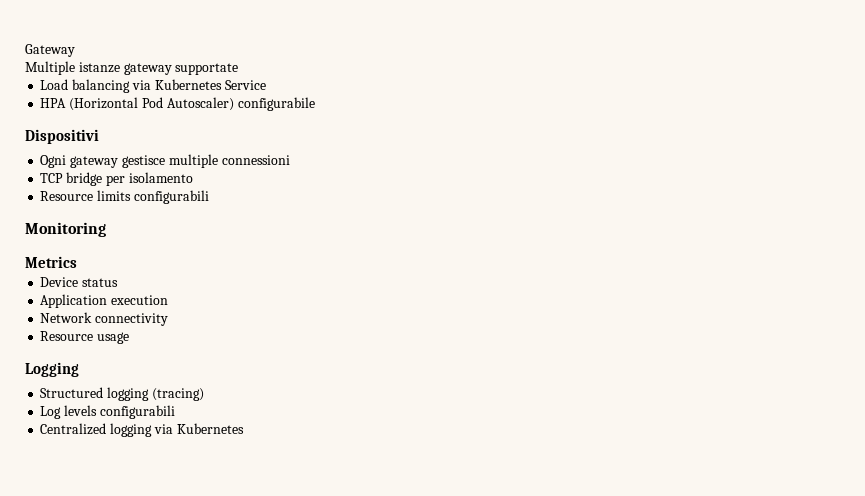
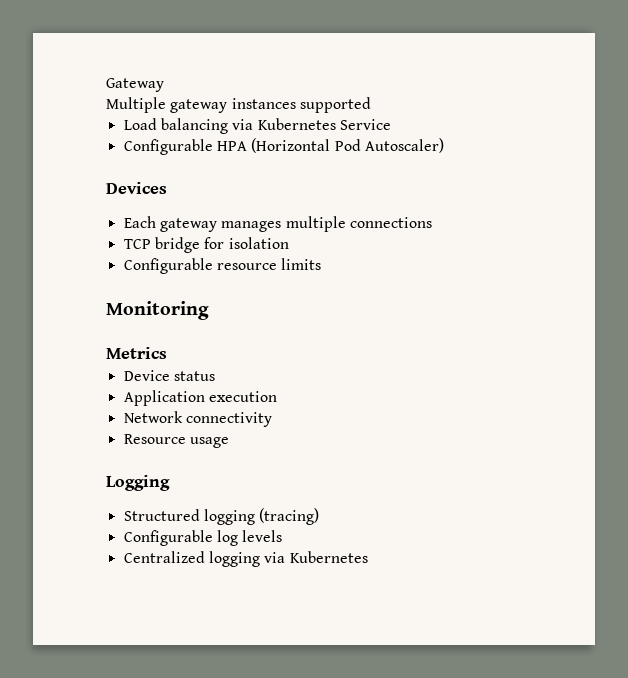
[78,62,239,75] istanze gateway supportate -> [170,97,371,113] gateway instances supported
(266, 85) none -> [123,139,213,155] Configurable
[237,97,315,111] [25,129,99,144] [40,154,290,168] [40,172,193,186] [40,191,94,201] configurabile // Dispositivi // Ogni gateway gestisce multiple connessioni // TCP bridge per isolamento // Resource -> [106,182,167,194] [123,216,432,232] [123,237,289,253] [123,258,277,274] // Devices // Each gateway manages multiple connections // TCP bridge for isolation // Configurable resource
[133,190,209,204] configurabili -> (322, 264) none
[40,406,62,419] Log -> [123,530,238,546] Configurable log
[99,405,175,419] configurabili -> (283, 536) none

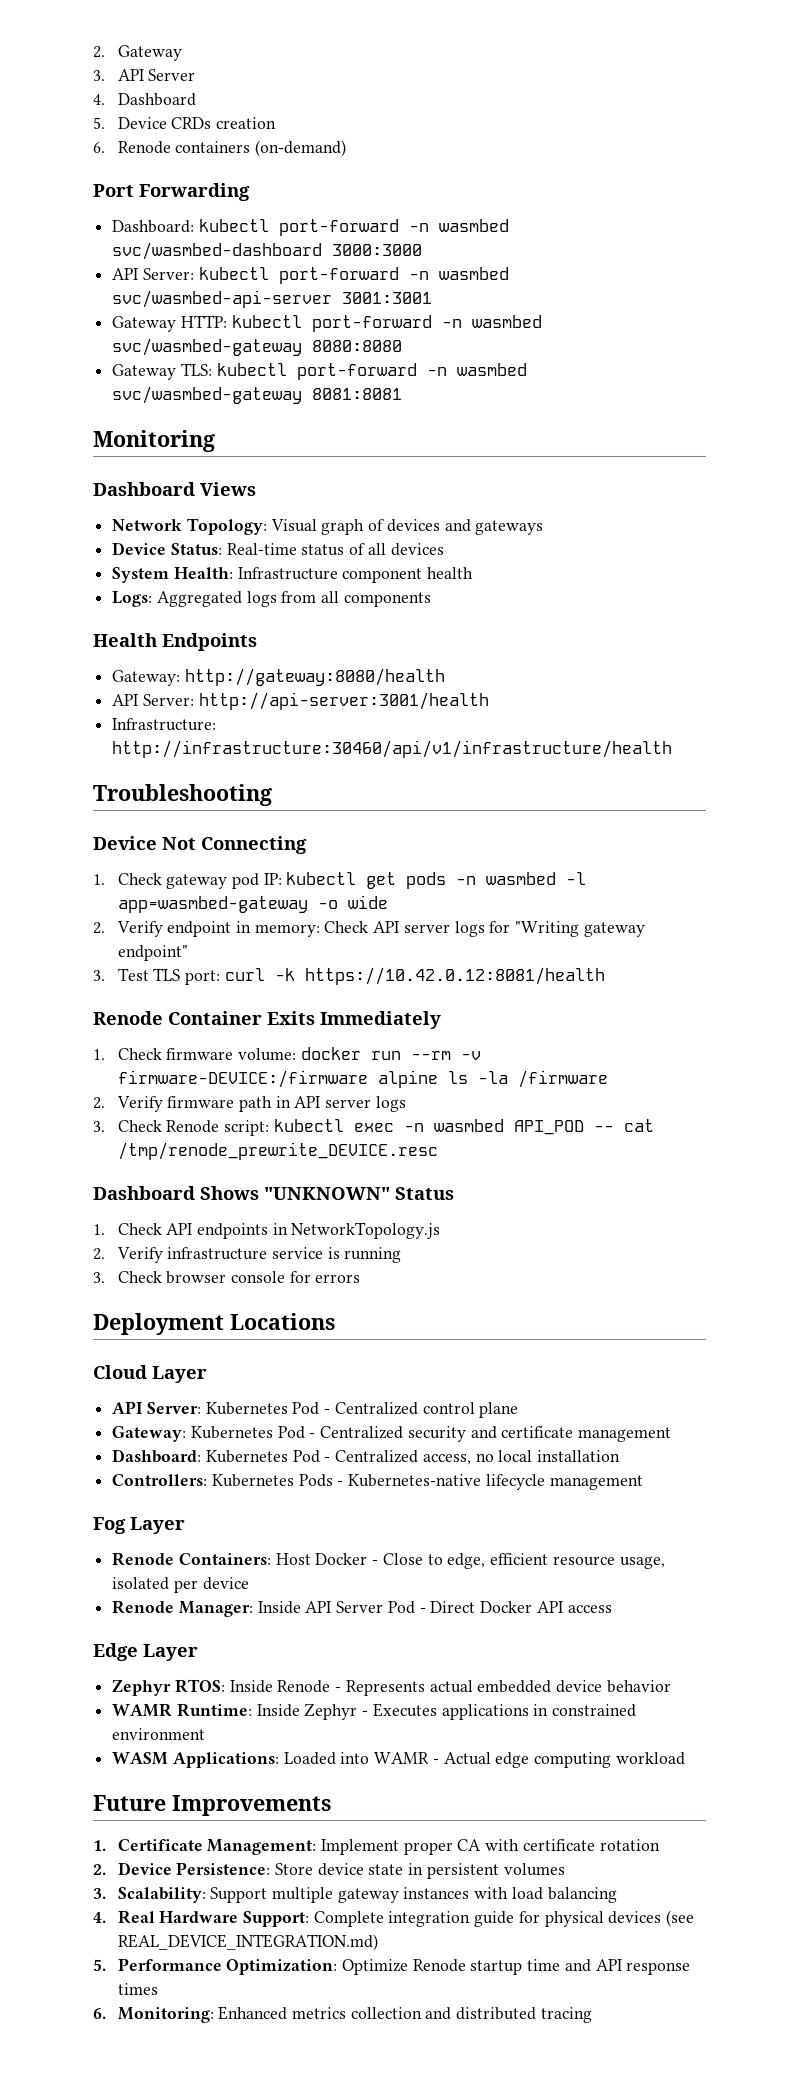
(106, 85) none -> [93,46,105,58] 2.
[106,97,371,113] [123,118,391,134] [123,138,444,155] [106,182,167,194] [123,216,432,232] [123,237,289,253] [123,258,322,274] [106,301,209,320] [106,347,167,359] [123,370,170,381] Multiple gateway instances supported // Load balancing via Kubernetes Service // Configurable HPA (Horizontal Pod Autoscaler) // Devices // Each gateway manages multiple connections // TCP bridge for isolation // Configurable resource limits // Monitoring // Metrics // Device -> [93,69,196,81] [93,93,196,106] [93,117,277,129] [93,140,347,157] [93,183,250,201] [112,219,509,236] [112,242,423,260] [112,267,509,284] [112,290,433,308] [112,315,542,332] [112,338,403,356] [112,363,527,380] [112,386,403,404] [93,430,215,452] [93,482,256,496] [112,518,544,535] [112,542,297,555] 3. API Server // 4. Dashboard // 5. Device CRDs creation // 6. Renode containers (on-demand) // Port Forwarding // Dashboard: kubectl port-forward -n wasmbed svc/wasmbed-dashboard 3000:3000 // API Server: kubectl port-forward -n wasmbed svc/wasmbed-api-server 3001:3001 // Gateway HTTP: kubectl port-forward -n wasmbed svc/wasmbed-gateway 8080:8080 // Gateway TLS: kubectl port-forward -n wasmbed svc/wasmbed-gateway 8081:8081 // Monitoring // Dashboard Views // Network Topology: Visual graph of devices and gateways // Device Status: Real-time
[123,390,277,406] [123,411,272,427] [123,434,229,448] [106,475,170,491] [123,508,320,525] [123,530,283,546] [123,551,368,567] // Application execution // Network connectivity // Resource usage // Logging // Structured logging (tracing) // Configurable log levels // Centralized logging via Kubernetes -> [349,543,444,556] [112,567,474,583] [112,591,431,607] [93,633,257,651] [112,668,445,686] [112,692,489,710] [112,718,217,731] [112,740,673,758] [93,784,272,806] [93,836,307,854] [93,872,587,889] [117,895,388,913] [93,921,645,937] [117,945,188,961] [93,967,605,985] [93,1011,441,1029] [93,1047,481,1061] [117,1070,608,1088] [93,1096,406,1112] [93,1119,654,1136] [117,1142,438,1160] [93,1186,454,1200] [93,1222,441,1239] [93,1247,402,1263] [93,1271,361,1284] [93,1313,335,1335] [93,1365,207,1383] [112,1401,519,1418] [112,1426,672,1442] [112,1449,621,1465] [112,1474,643,1490] [93,1517,185,1534] [112,1552,665,1569] [112,1577,249,1593] [112,1600,612,1617] [93,1643,198,1661] [112,1679,671,1696] [112,1703,637,1720] [112,1728,206,1740] [112,1752,685,1768] [93,1795,331,1816] [93,1839,660,1855] [93,1862,565,1879] [93,1887,617,1903] [93,1910,695,1927] [117,1934,378,1951] [93,1958,691,1975] [117,1983,158,1995] [93,2006,592,2023] of all devices // System Health: Infrastructure component health // Logs: Aggregated logs from all components // Health Endpoints // Gateway: http://gateway:8080/health // API Server: http://api-server:3001/health // Infrastructure: http://infrastructure:30460/api/v1/infrastructure/health // Troubleshooting // Device Not Connecting // 1. Check gateway pod IP: kubectl get pods -n wasmbed -l app=wasmbed-gateway -o wide // 2. Verify endpoint in memory: Check API server logs for "Writing gateway endpoint" // 3. Test TLS port: curl -k https://10.42.0.12:8081/health // Renode Container Exits Immediately // 1. Check firmware volume: docker run --rm -v firmware-DEVICE:/firmware alpine ls -la /firmware // 2. Verify firmware path in API server logs // 3. Check Renode script: kubectl exec -n wasmbed API_POD -- cat /tmp/renode_prewrite_DEVICE.resc // Dashboard Shows "UNKNOWN" Status // 1. Check API endpoints in NetworkTopology.js // 2. Verify infrastructure service is running // 3. Check browser console for errors // Deployment Locations // Cloud Layer // API Server: Kubernetes Pod - Centralized control plane // Gateway: Kubernetes Pod - Centralized security and certificate management // Dashboard: Kubernetes Pod - Centralized access, no local installation // Controllers: Kubernetes Pods - Kubernetes-native lifecycle management // Fog Layer // Renode Containers: Host Docker - Close to edge, efficient resource usage, isolated per device // Renode Manager: Inside API Server Pod - Direct Docker API access // Edge Layer // Zephyr RTOS: Inside Renode - Represents actual embedded device behavior // WAMR Runtime: Inside Zephyr - Executes applications in constrained environment // WASM Applications: Loaded into WAMR - Actual edge computing workload // Future Improvements // 1. Certificate Management: Implement proper CA with certificate rotation // 2. Device Persistence: Store device state in persistent volumes // 3. Scalability: Support multiple gateway instances with load balancing // 4. Real Hardware Support: Complete integration guide for physical devices (see REAL_DEVICE_INTEGRATION.md) // 5. Performance Optimization: Optimize Renode startup time and API response times // 6. Monitoring: Enhanced metrics collection and distributed tracing

